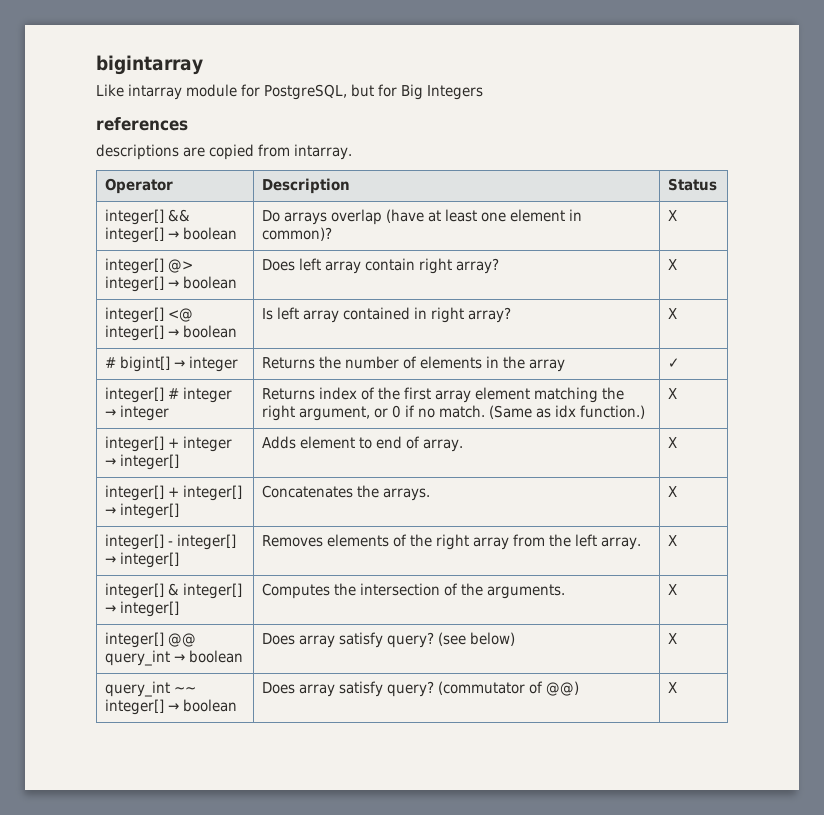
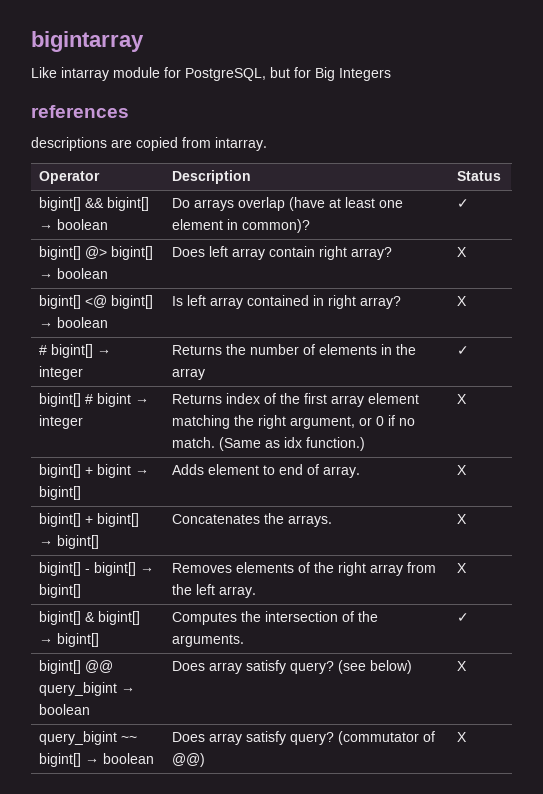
[104,209,190,225] [104,227,164,243] integer[] && integer[] -> [39,197,150,211] bigint[] && bigint[]
[667,210,677,221] [104,258,193,274] [104,276,164,292] X // integer[] @> integer[] -> [457,199,470,208] [39,246,154,260] ✓ // bigint[] @> bigint[]
[104,307,193,323] [104,325,164,341] integer[] <@ integer[] -> [39,295,154,309] bigint[] <@ bigint[]
[104,387,232,403] integer[] # integer -> [39,393,132,407] bigint[] # bigint
[104,436,232,452] [104,454,179,470] integer[] + integer → integer[] -> [39,464,150,478] [39,486,82,500] bigint[] + bigint → bigint[]
[104,485,242,501] [104,503,179,519] integer[] + integer[] → integer[] -> [39,513,140,527] [39,535,100,549] bigint[] + bigint[] → bigint[]
[104,534,236,550] [104,552,179,568] integer[] - integer[] → integer[] -> [39,562,155,576] [39,584,82,598] bigint[] - bigint[] → bigint[]
[104,583,242,599] [104,601,179,617] integer[] & integer[] → integer[] -> [39,611,141,625] [39,633,100,647] bigint[] & bigint[] → bigint[]
[667,584,677,595] [104,632,196,648] [104,650,170,666] X // integer[] @@ query_int -> [457,613,470,622] [39,660,114,674] [39,682,118,696] ✓ // bigint[] @@ query_bigint
[104,681,196,697] [104,699,164,715] query_int ~~ integer[] -> [39,731,138,745] [39,753,82,767] query_bigint ~~ bigint[]

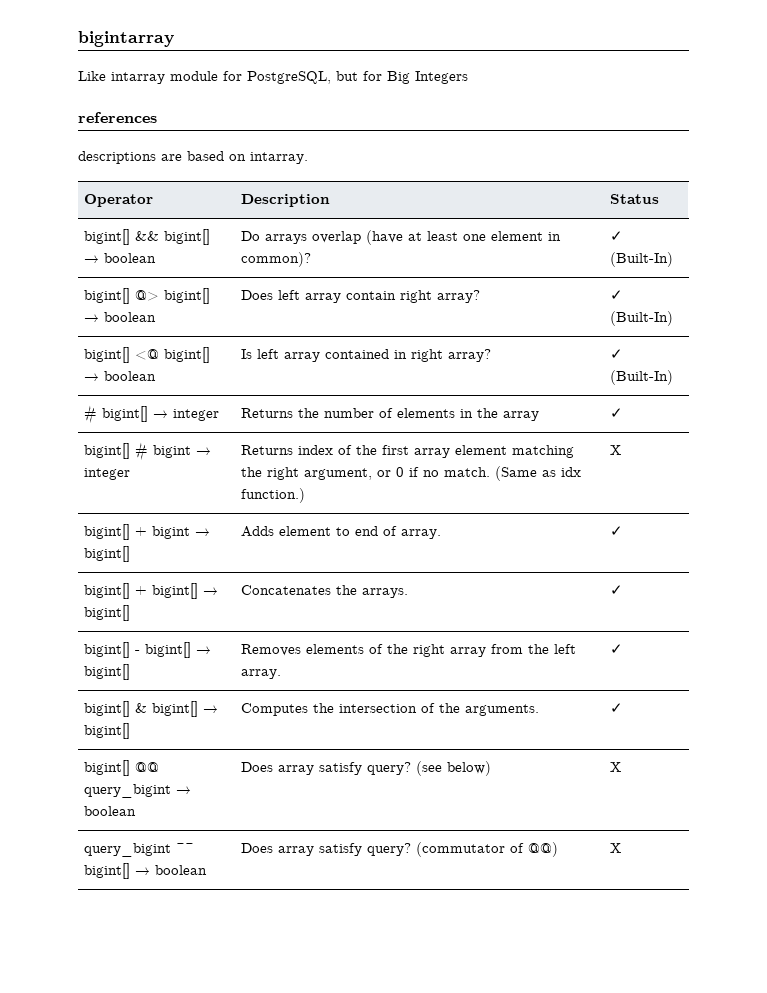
[136,137,211,151] copied from -> [187,151,246,161] based on
(470, 203) none -> [610,252,674,267] (Built-In)
[457,247,468,257] X -> [610,290,624,300] [610,311,674,326] ✓ (Built-In)
[457,296,468,306] X -> [610,349,624,359] [610,370,674,385] ✓ (Built-In)
[457,465,468,475] X -> [610,526,624,536] ✓
[457,514,468,524] X -> [610,585,624,595] ✓
[457,563,468,573] X -> [610,644,624,654] ✓

